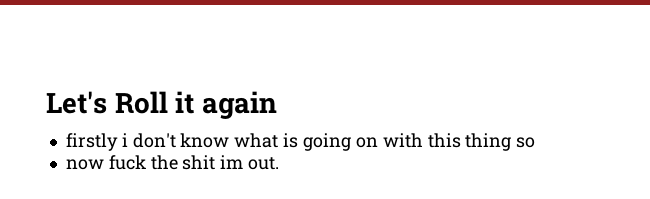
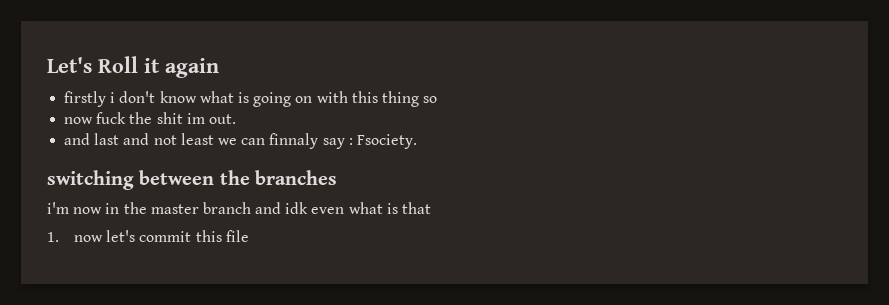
(280, 163) none -> [64,133,417,149] [47,170,337,190] [47,202,432,214] [47,230,249,242] // and last and not least we can finnaly say : Fsociety. // switching between the branches // i'm now in the master branch and idk even what is that // 1. now let's commit this file

